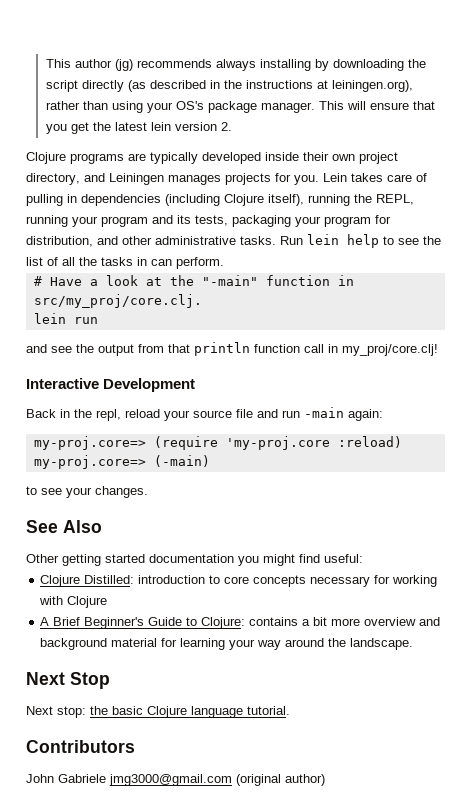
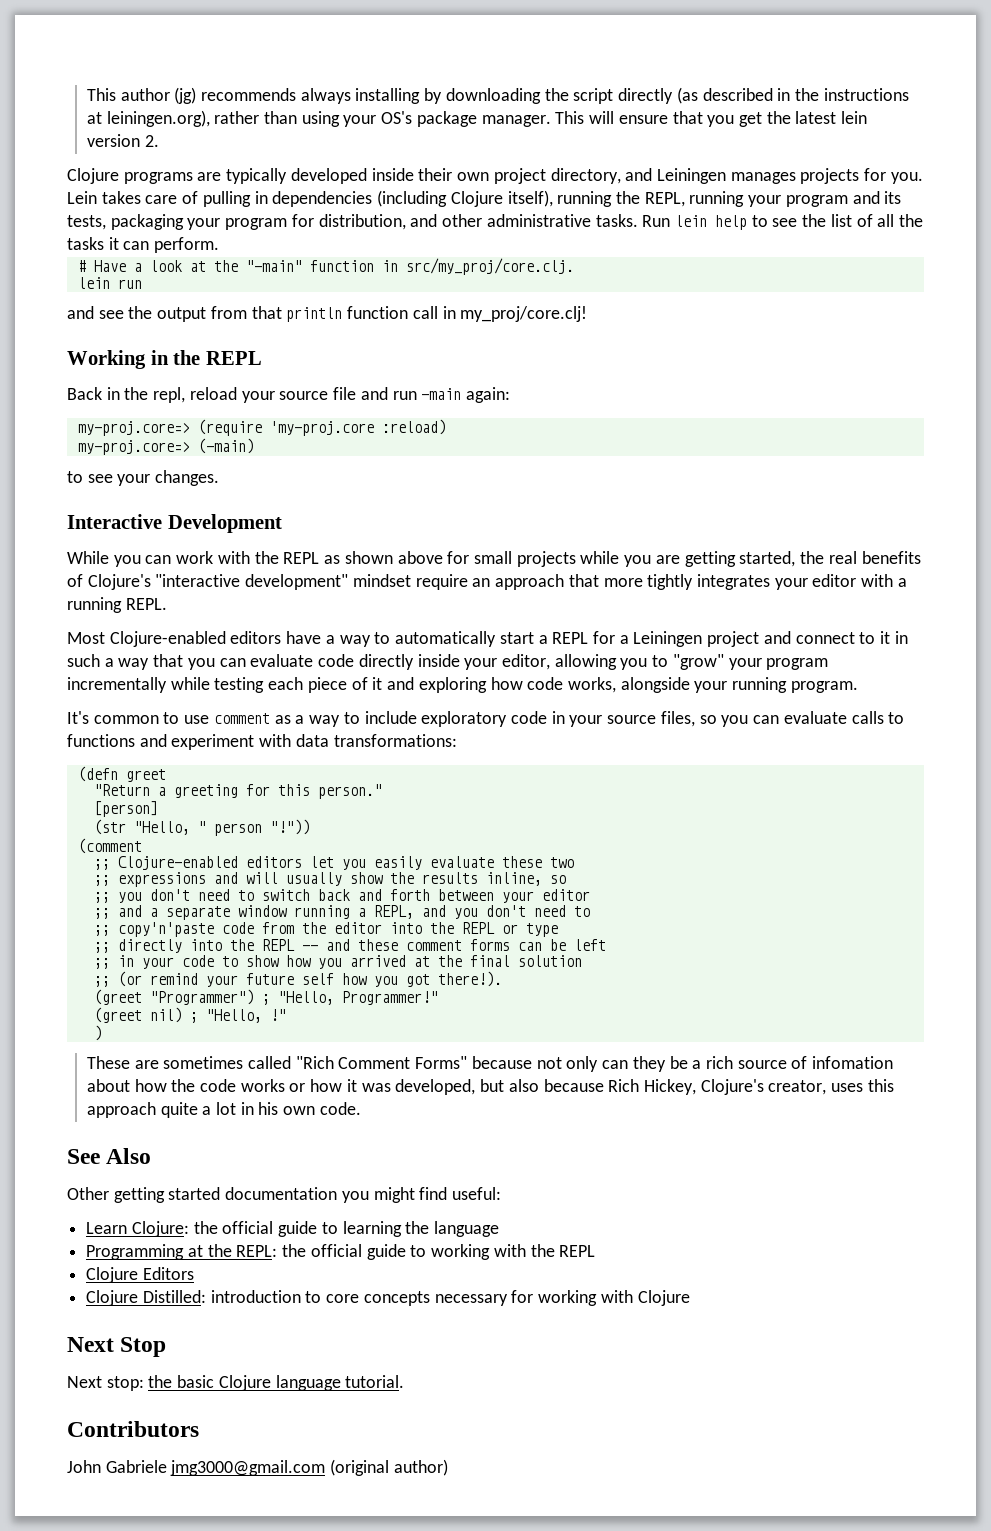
[137,257,147,266] in -> [108,237,119,250] it
[26,378,196,392] Interactive Development -> [67,350,262,369] Working in the REPL
(148, 492) none -> [67,514,282,533] [67,551,921,567] [67,574,907,590] [67,597,167,613] [67,631,908,647] [67,654,829,670] [67,677,858,693] [67,711,905,727] [67,734,457,750] [77,766,166,782] [93,784,382,799] [93,801,158,817] [93,819,310,836] [77,838,142,854] [93,856,574,870] [93,872,566,887] [93,889,590,903] [93,905,590,920] [93,922,558,937] [93,939,606,953] [93,955,582,969] [93,971,502,987] [93,989,438,1005] [93,1007,286,1023] [93,1025,102,1041] [86,1056,894,1072] [86,1079,894,1095] [86,1102,361,1118] // Interactive Development // While you can work with the REPL as shown above for small projects while you are getting started, the real benefits of Clojure's "interactive development" mindset require an approach that more tightly integrates your editor with a running REPL. // Most Clojure-enabled editors have a way to automatically start a REPL for a Leiningen project and connect to it in such a way that you can evaluate code directly inside your editor, allowing you to "grow" your program incrementally while testing each piece of it and exploring how code works, alongside your running program. // It's common to use comment as a way to include exploratory code in your source files, so you can evaluate calls to functions and experiment with data transformations: // (defn greet // "Return a greeting for this person." // [person] // (str "Hello, " person "!")) // (comment // ;; Clojure-enabled editors let you easily evaluate these two // ;; expressions and will usually show the results inline, so // ;; you don't need to switch back and forth between your editor // ;; and a separate window running a REPL, and you don't need to // ;; copy'n'paste code from the editor into the REPL or type // ;; directly into the REPL -- and these comment forms can be left // ;; in your code to show how you arrived at the final solution // ;; (or remind your future self how you got there!). // (greet "Programmer") ; "Hello, Programmer!" // (greet nil) ; "Hello, !" // ) // These are sometimes called "Rich Comment Forms" because not only can they be a rich source of infomation about how the code works or how it was developed, but also because Rich Hickey, Clojure's creator, uses this approach quite a lot in his own code.
(363, 558) none -> [86,1221,500,1237] [86,1244,596,1260] [86,1267,194,1283] // Learn Clojure: the official guide to learning the language // Programming at the REPL: the official guide to working with the REPL // Clojure Editors
[40,617,441,629] [40,638,414,650] // A Brief Beginner's Guide to Clojure: contains a bit more overview and background material for learning your way around the landscape. -> (690, 1298) none

